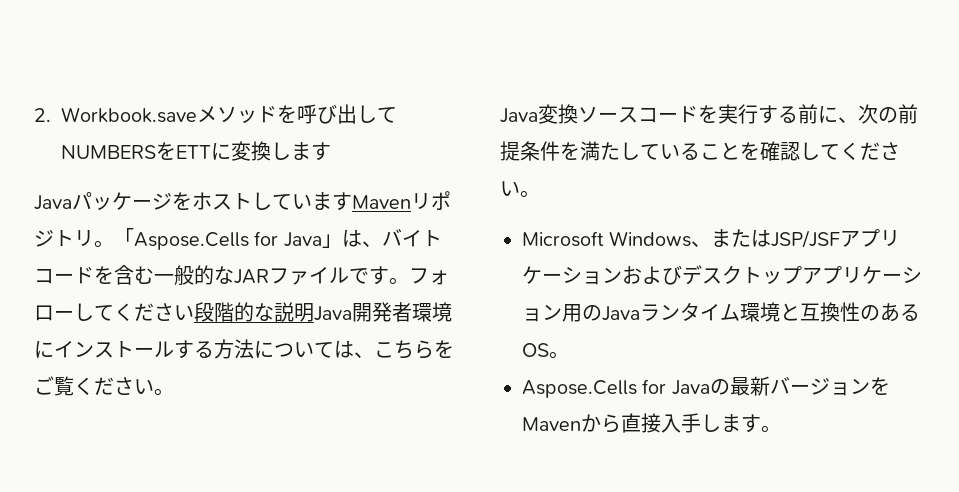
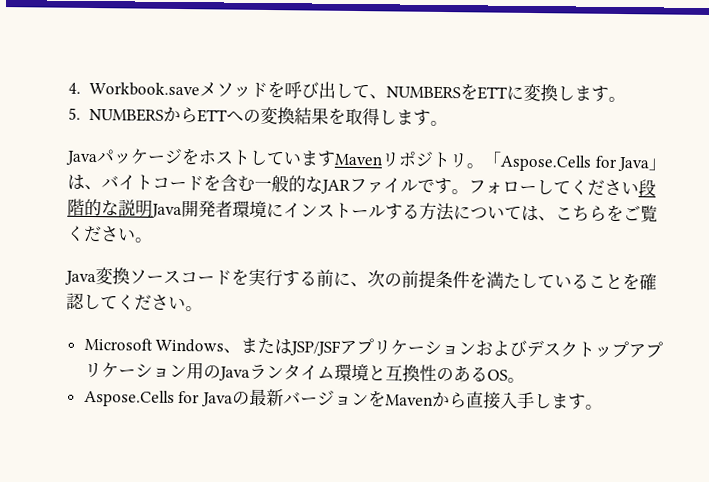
[34,108,51,122] 2. -> [68,82,81,94] 4.
(397, 115) none -> [368,94,387,100] 、
(331, 151) none -> [607,96,626,103] [68,106,448,127] 。 // 5. NUMBERSからETTへの変換結果を取得します。

